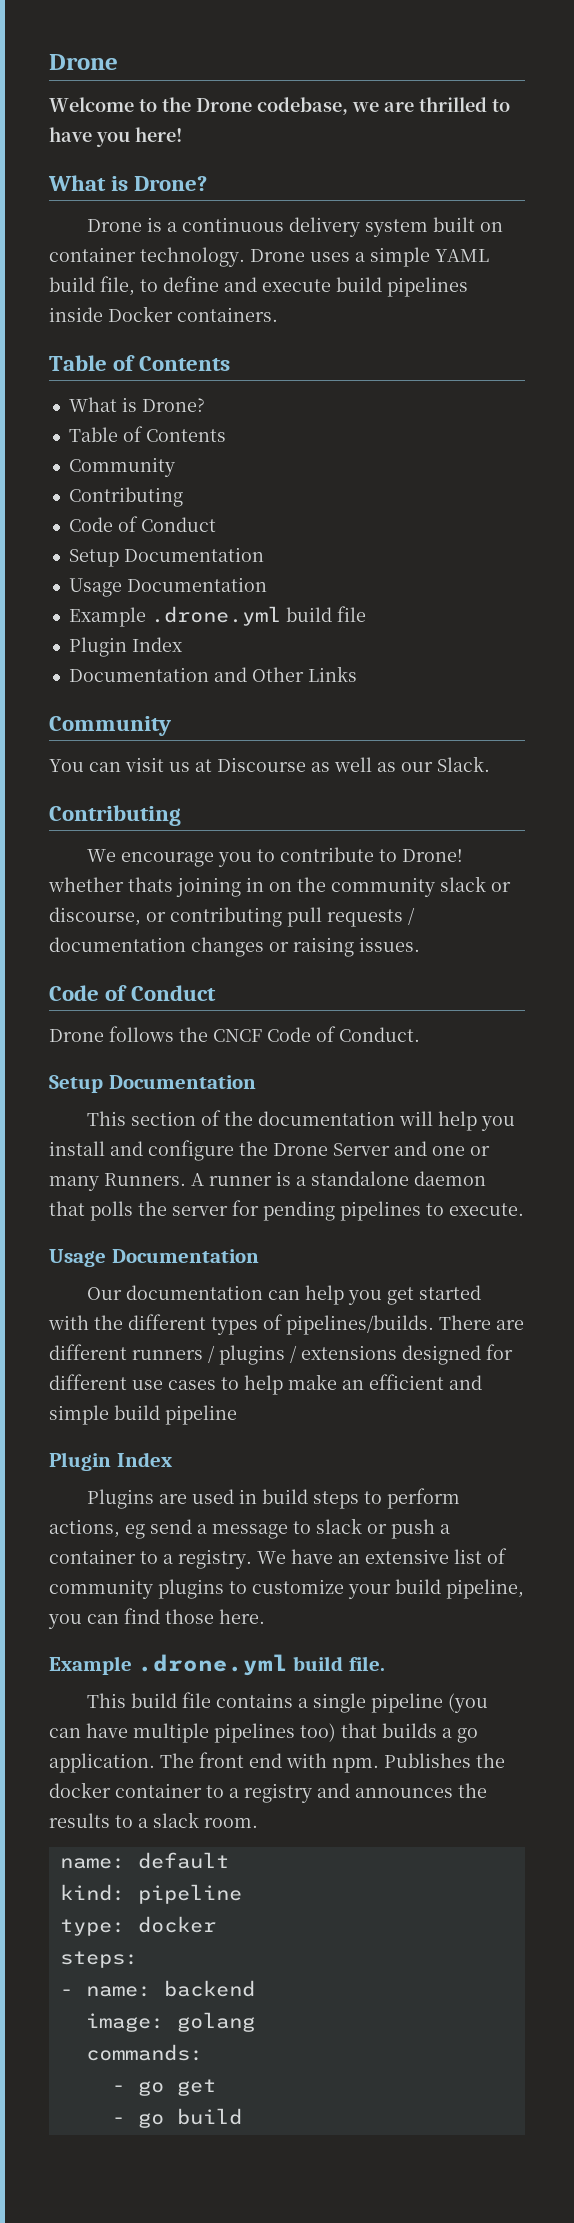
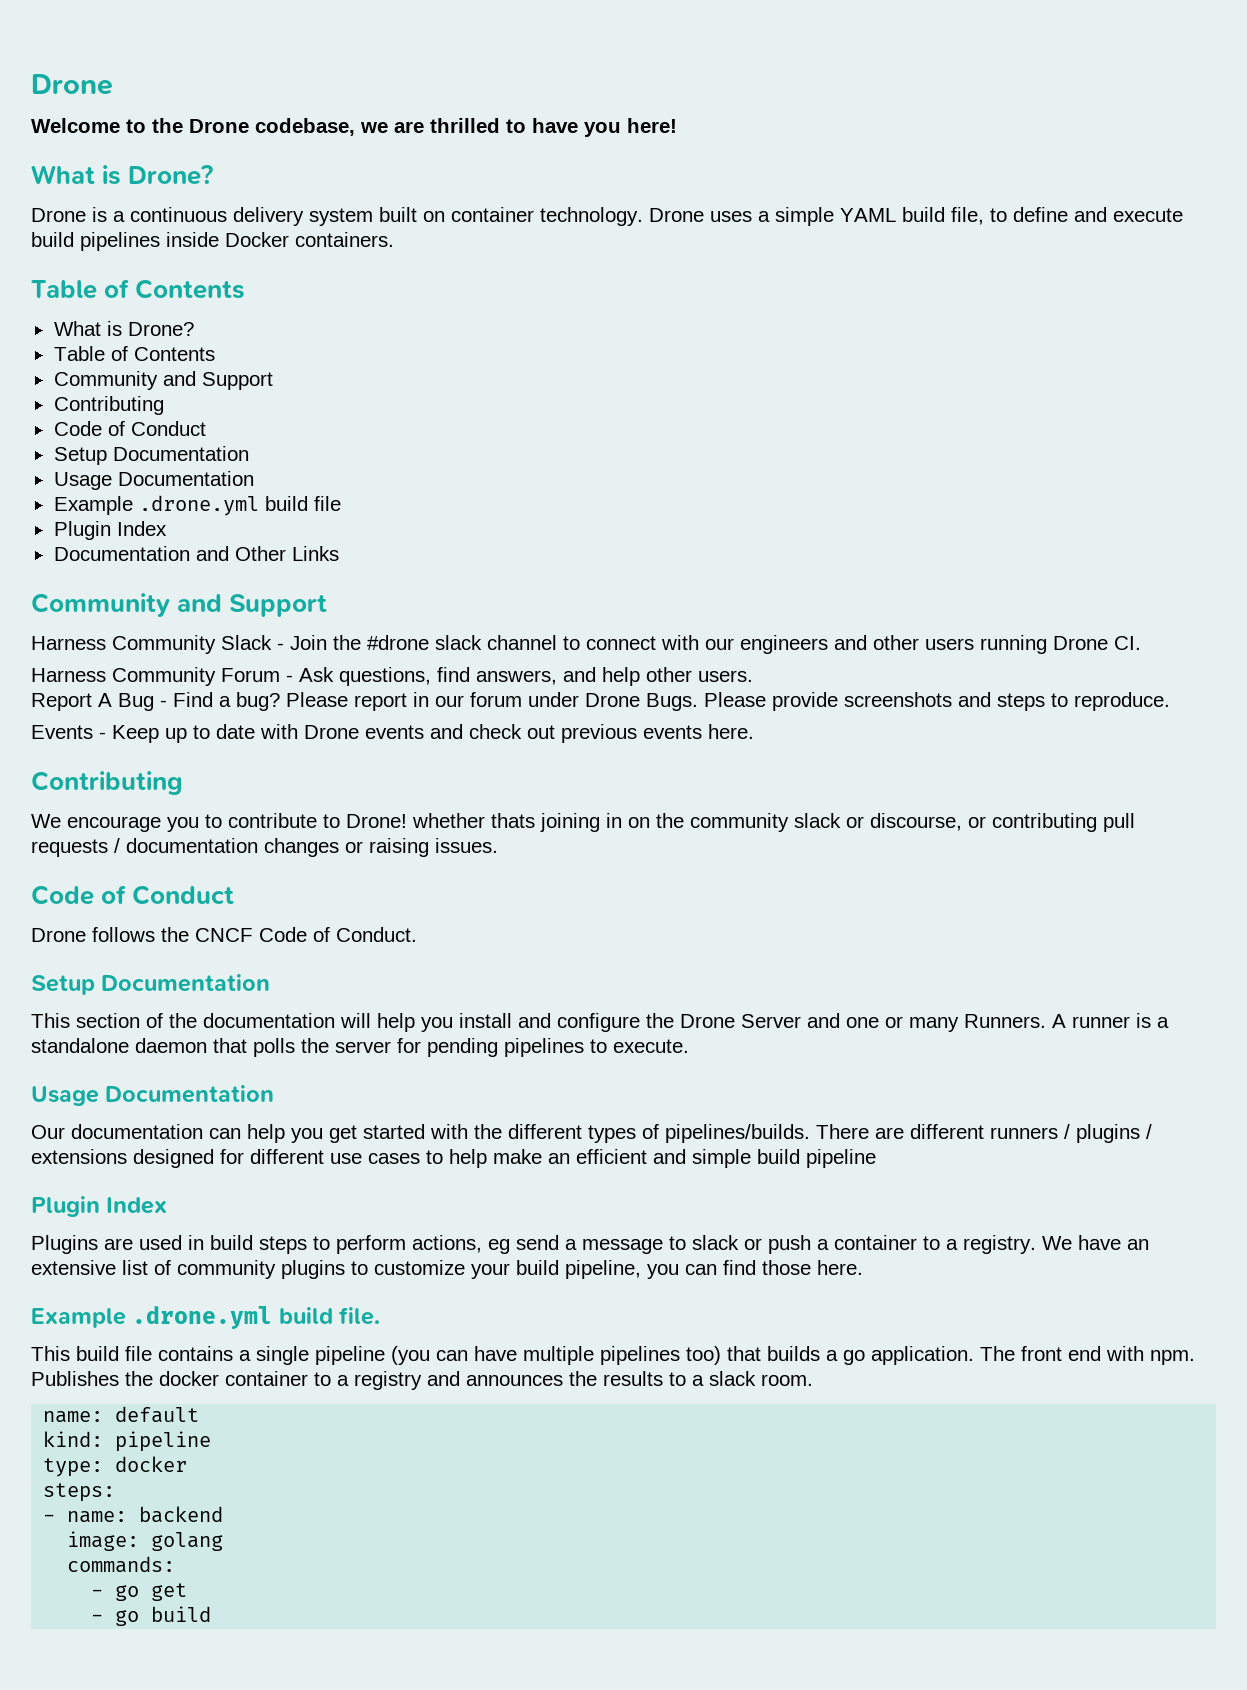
(175, 467) none -> [162,371,273,390] and Support
[49,756,490,772] // You can visit us at Discourse as well as our Slack. -> [177,594,328,617] [31,635,1141,654] [31,667,753,686] [31,692,1170,711] [31,724,754,743] and Support // Harness Community Slack - Join the #drone slack channel to connect with our engineers and other users running Drone CI. // Harness Community Forum - Ask questions, find answers, and help other users. // Report A Bug - Find a bug? Please report in our forum under Drone Bugs. Please provide screenshots and steps to reproduce. // Events - Keep up to date with Drone events and check out previous events here.

